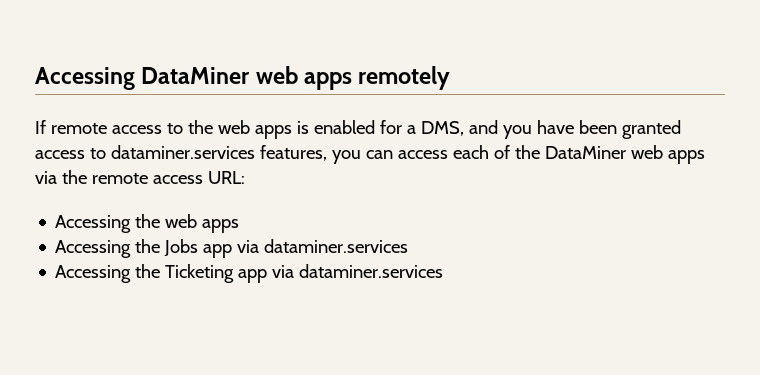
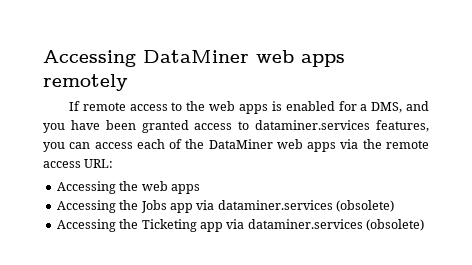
(409, 246) none -> [336,200,394,212] (obsolete)
(444, 271) none -> [366,219,424,231] (obsolete)

